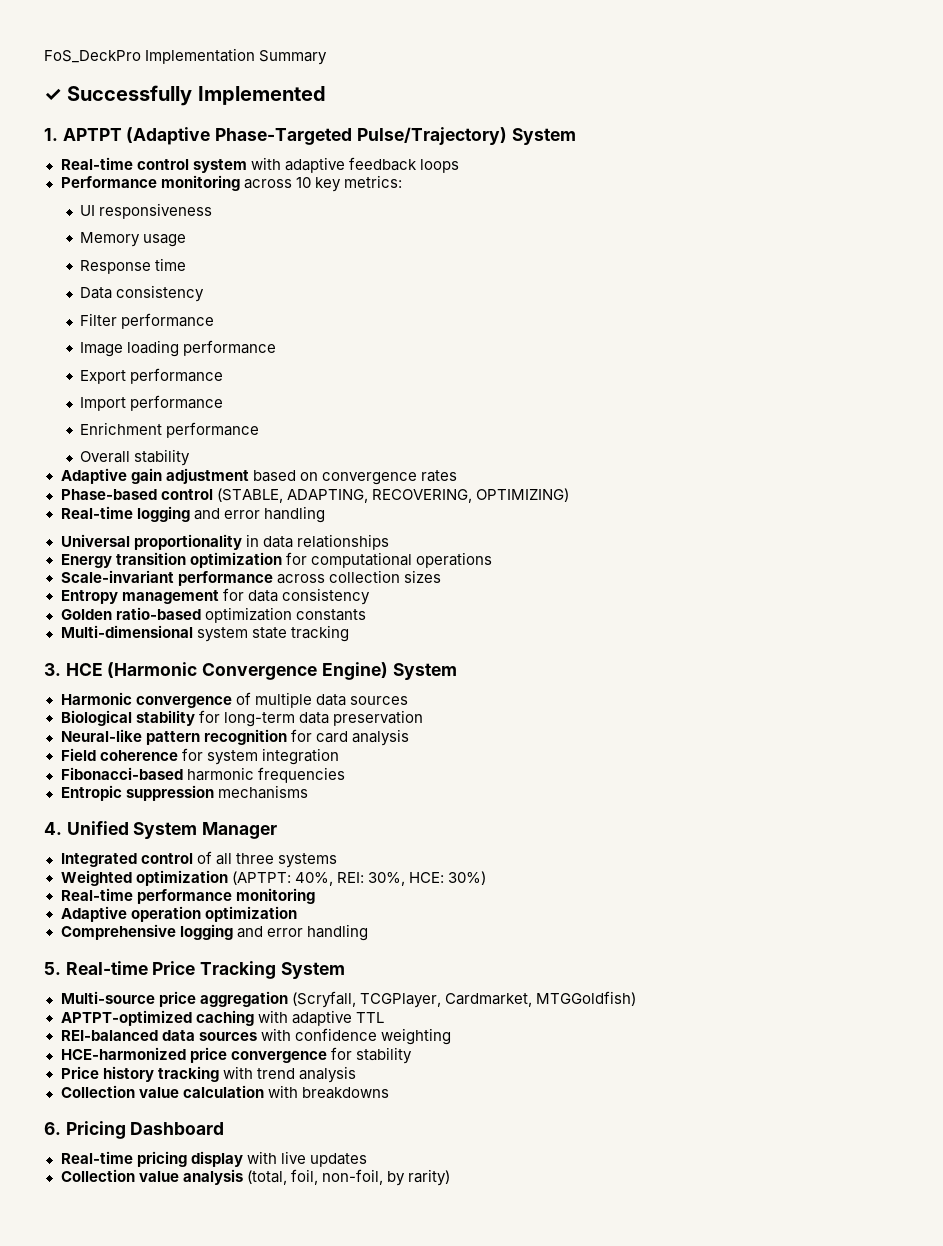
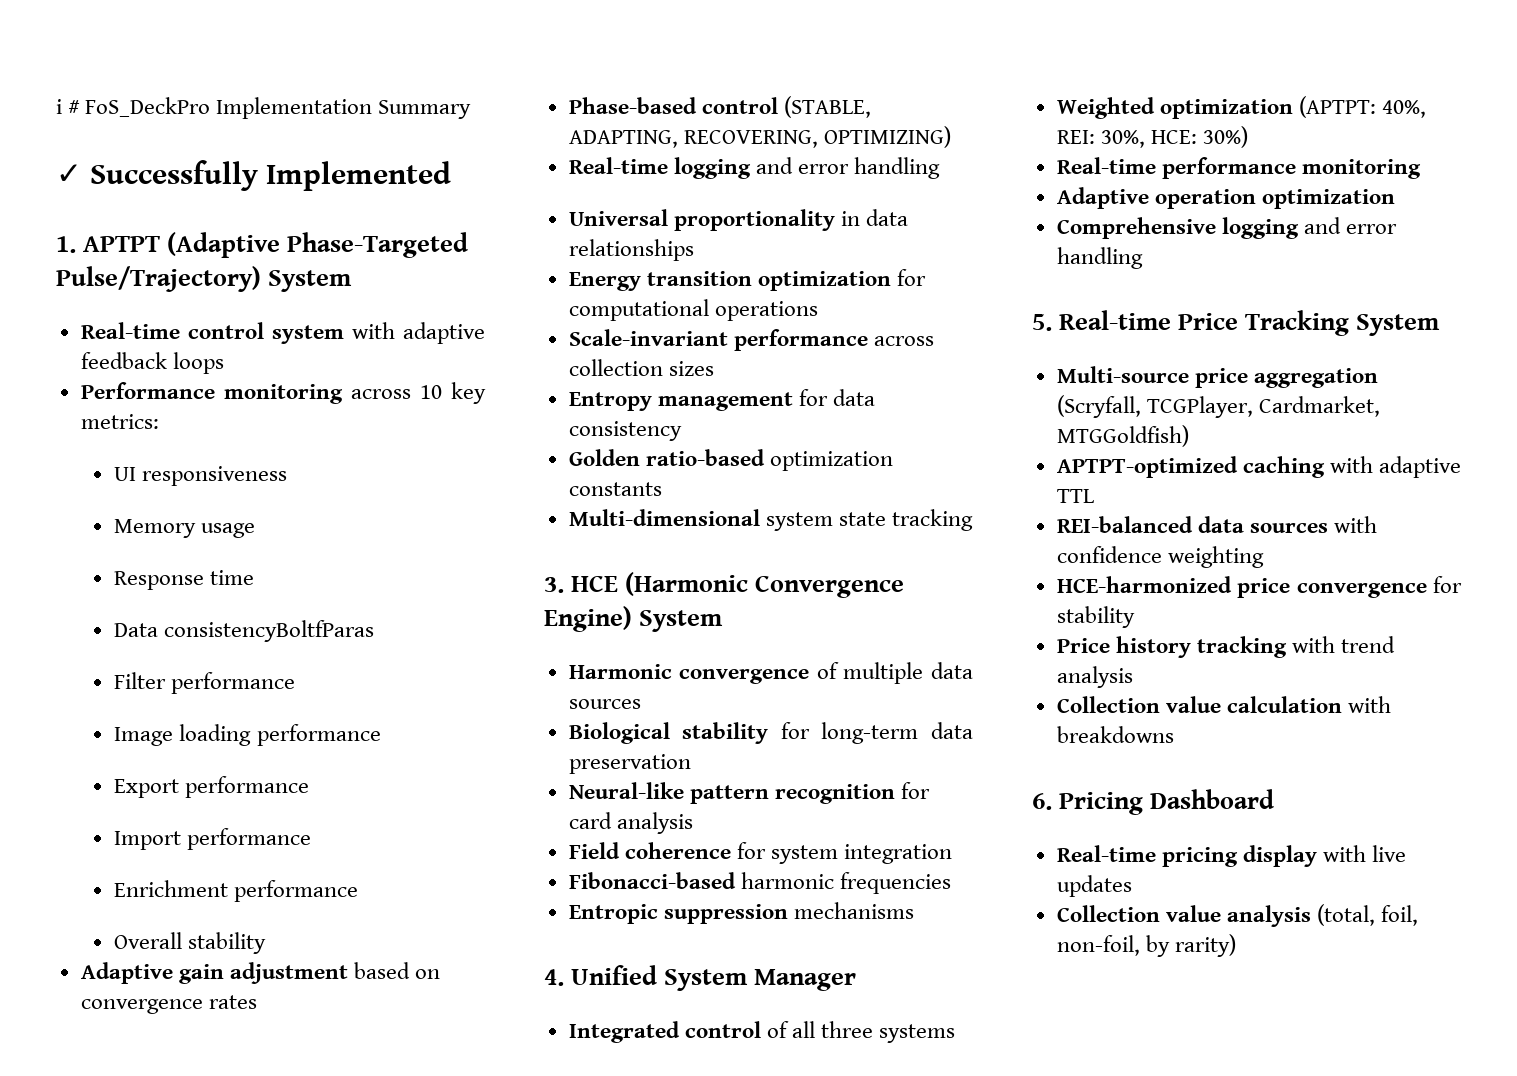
(44, 56) none -> [56,99,81,114] i #
[116,285,205,302] consistency -> [164,620,375,642] consistencyBoltfParas

